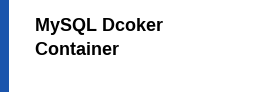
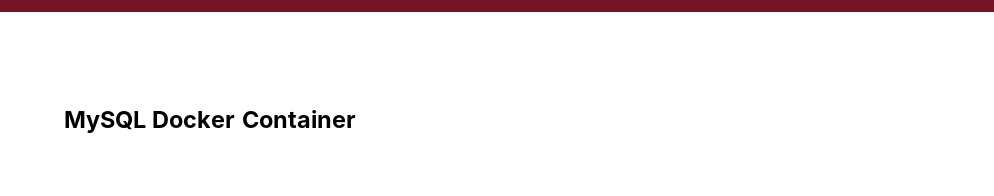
[102,18,163,31] Dcoker -> [152,111,236,128] Docker

